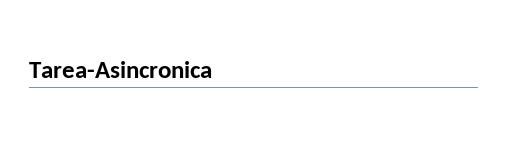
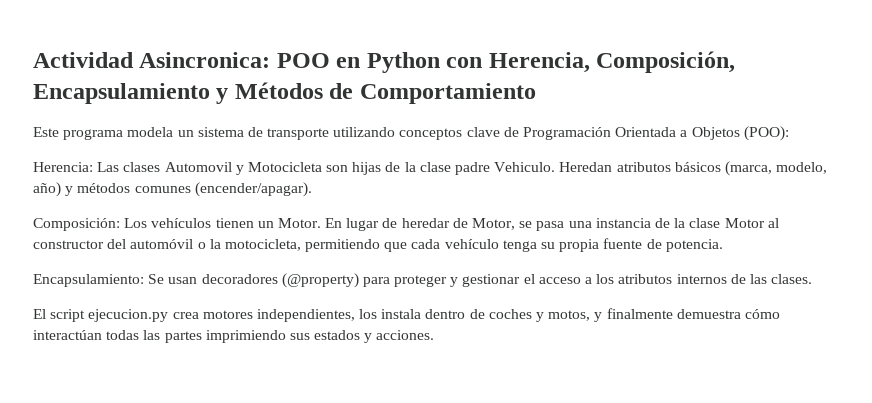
[29,61,212,78] Tarea-Asincronica -> [33,51,736,73] [33,82,536,104] [33,126,789,141] [33,161,828,176] [33,182,312,197] [33,218,779,231] [33,238,723,252] [33,273,813,288] [33,308,780,322] [33,330,435,343] Actividad Asincronica: POO en Python con Herencia, Composición, Encapsulamiento y Métodos de Comportamiento // Este programa modela un sistema de transporte utilizando conceptos clave de Programación Orientada a Objetos (POO): // Herencia: Las clases Automovil y Motocicleta son hijas de la clase padre Vehiculo. Heredan atributos básicos (marca, modelo, año) y métodos comunes (encender/apagar). // Composición: Los vehículos tienen un Motor. En lugar de heredar de Motor, se pasa una instancia de la clase Motor al constructor del automóvil o la motocicleta, permitiendo que cada vehículo tenga su propia fuente de potencia. // Encapsulamiento: Se usan decoradores (@property) para proteger y gestionar el acceso a los atributos internos de las clases. // El script ejecucion.py crea motores independientes, los instala dentro de coches y motos, y finalmente demuestra cómo interactúan todas las partes imprimiendo sus estados y acciones.

